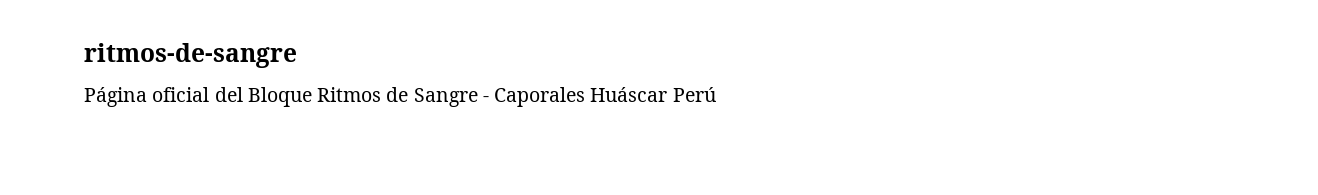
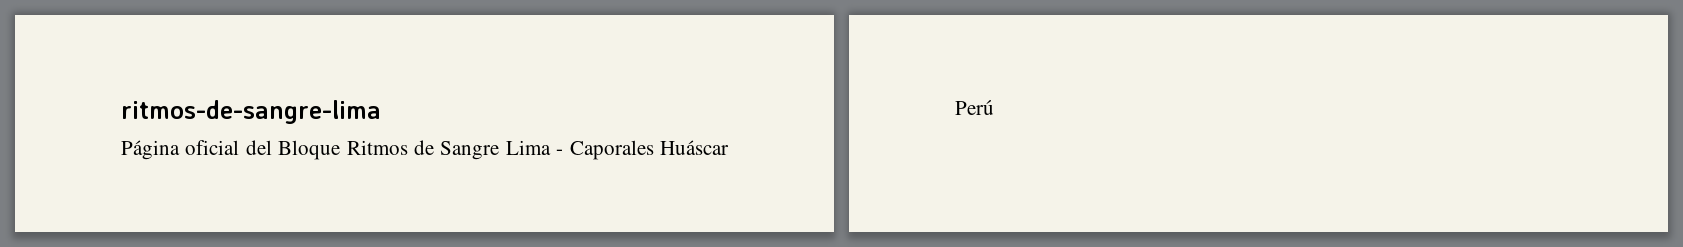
[84,43,297,68] ritmos-de-sangre -> [121,100,381,124] ritmos-de-sangre-lima
(478, 97) none -> [505,140,551,155] Lima

